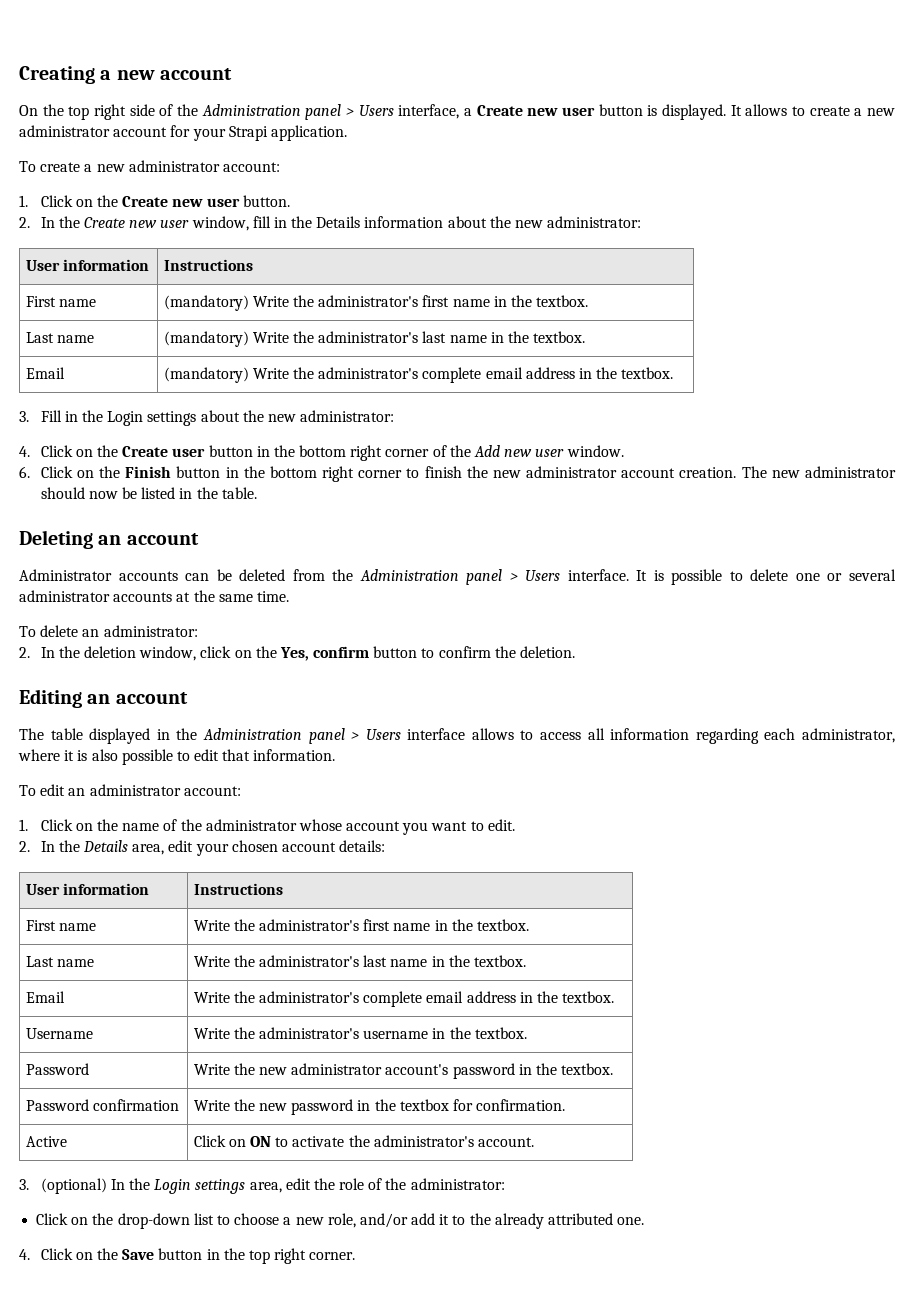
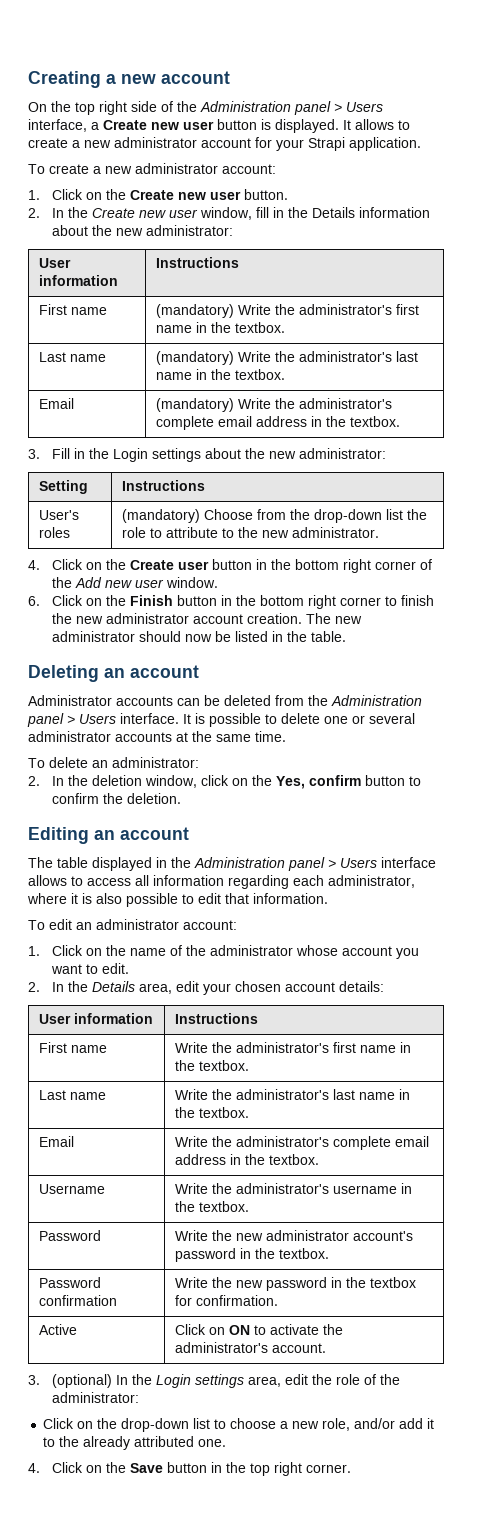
(395, 416) none -> [39,480,89,494] [122,480,206,491] [39,510,80,520] [39,527,71,538] [122,509,428,523] [122,527,380,538] // Setting | Instructions // User's roles | (mandatory) Choose from the drop-down list the role to attribute to the new administrator.

